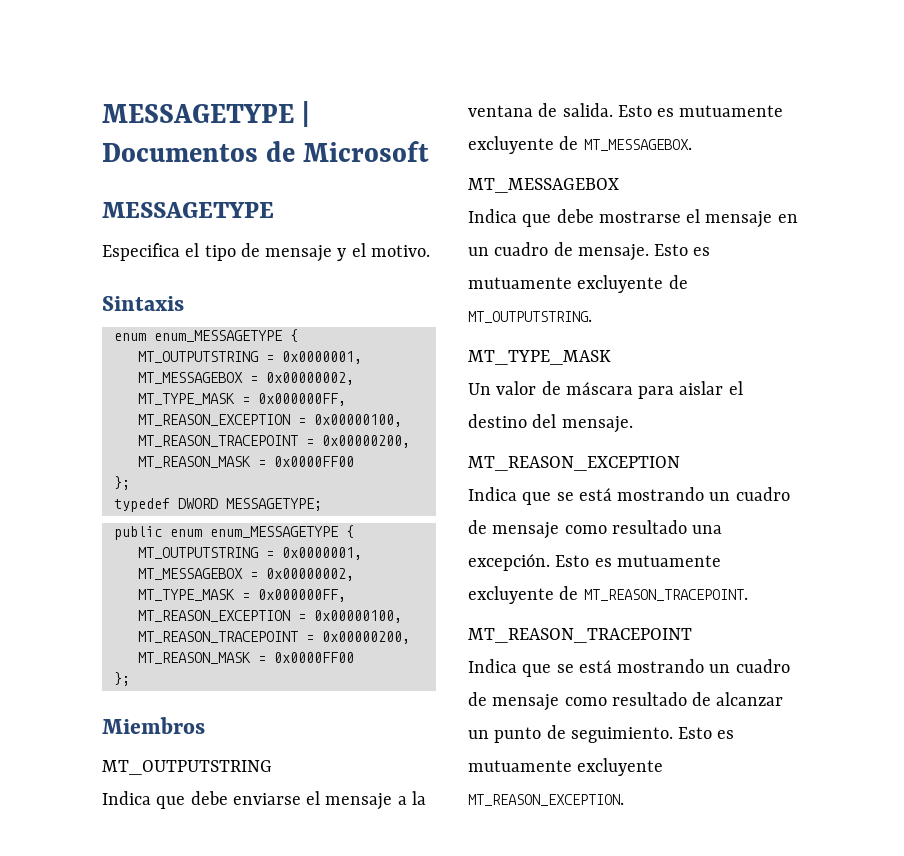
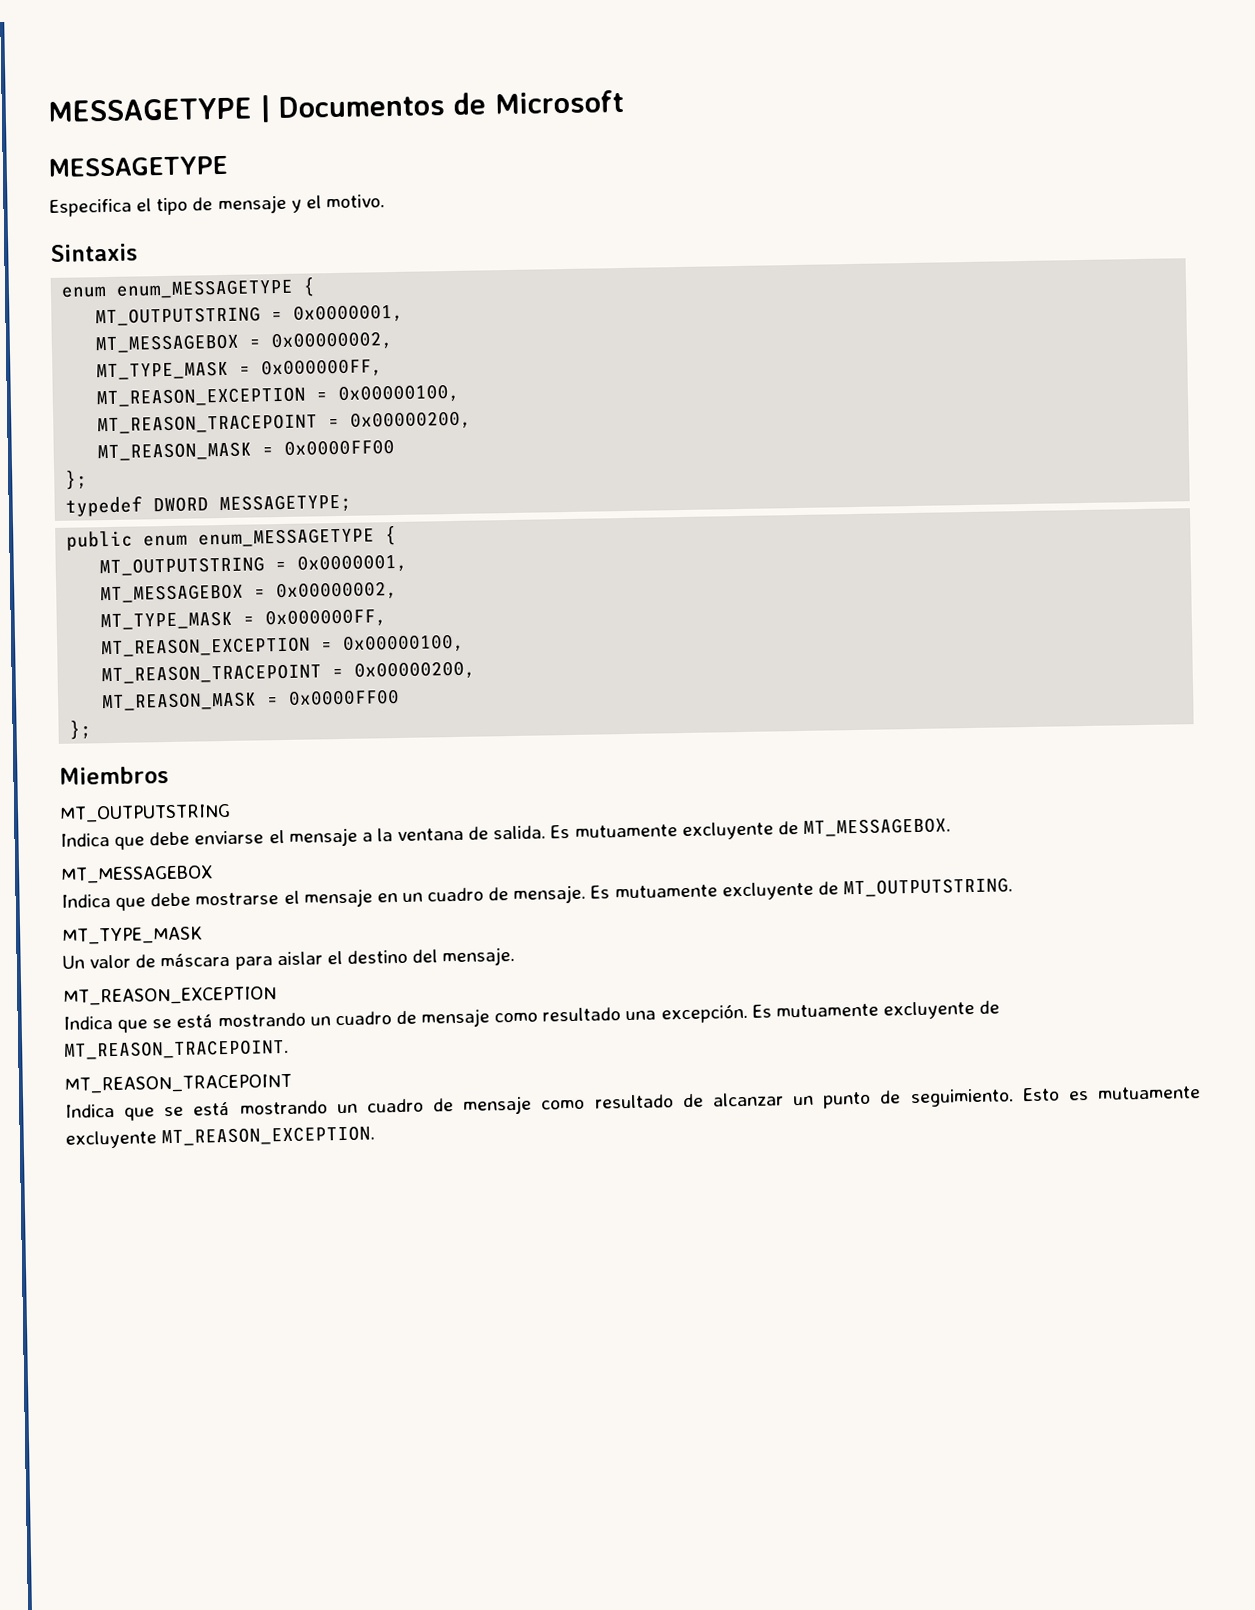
[617,105,675,117] Esto es -> [550,825,571,839] Es
[654,244,711,256] Esto es -> [590,885,611,899] Es
[555,555,612,567] Esto es -> [751,1004,772,1018] Es

